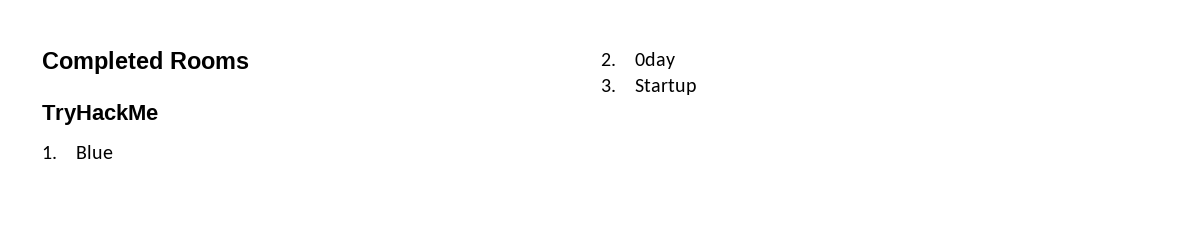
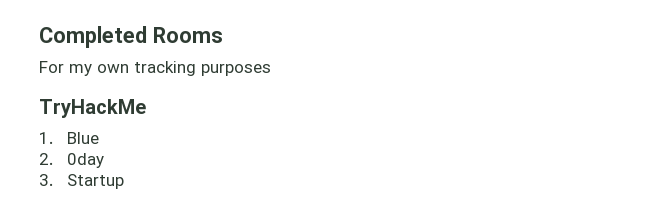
(249, 60) none -> [39,61,271,76] // For my own tracking purposes

